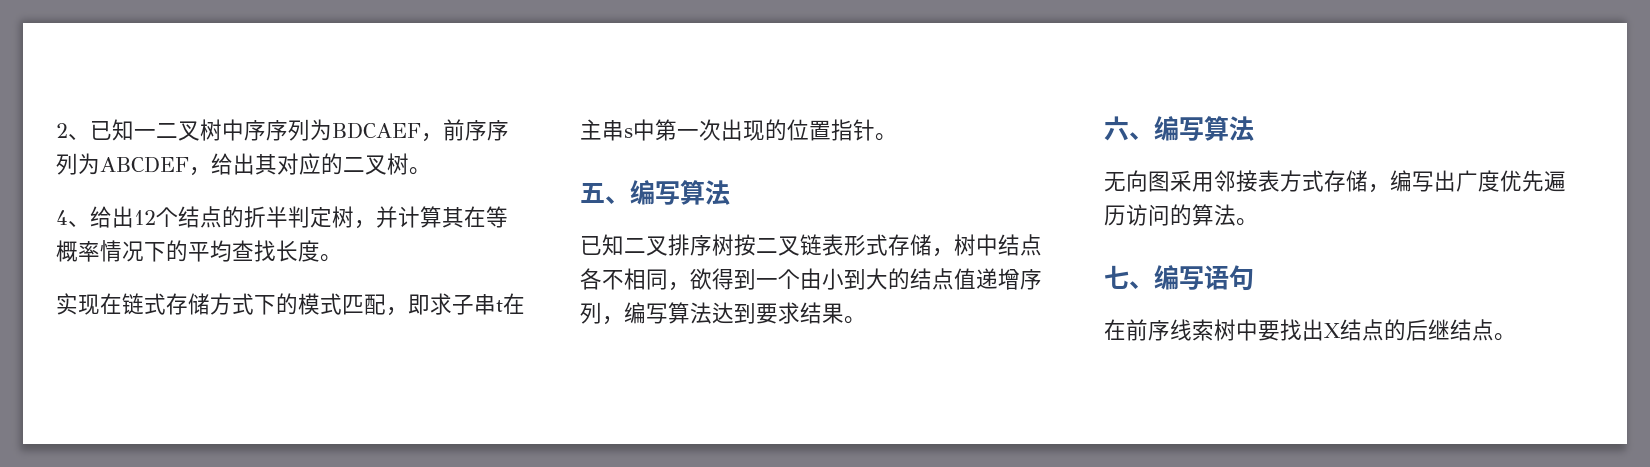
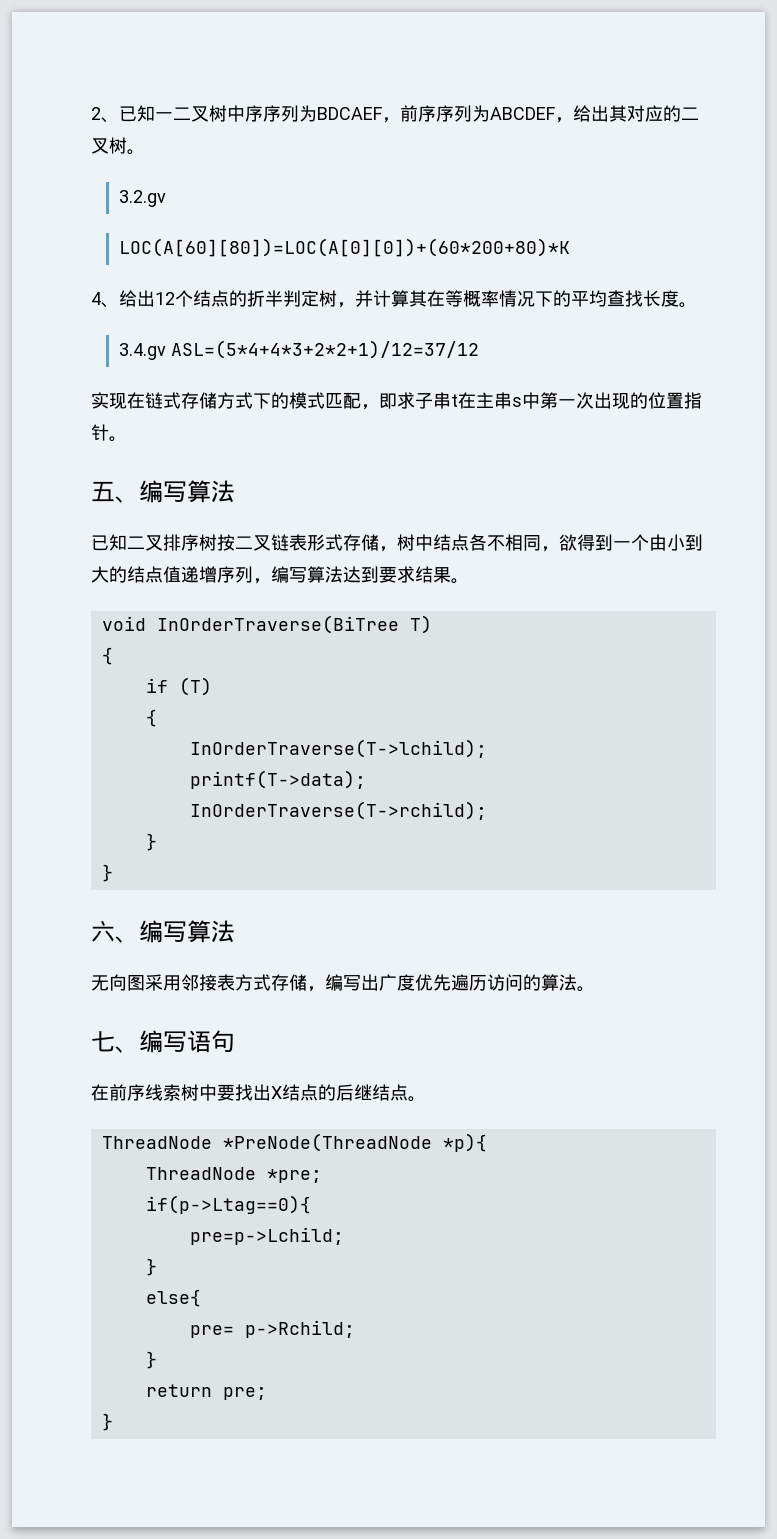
(431, 171) none -> [118,190,166,207] [118,238,570,257] // 3.2.gv // LOC(A[60][80])=LOC(A[0][0])+(60*200+80)*K
(342, 258) none -> [118,340,479,360] // 3.4.gv ASL=(5*4+4*3+2*2+1)/12=37/12
(866, 320) none -> [101,615,432,634] [101,647,113,665] [145,677,212,696] [145,709,157,727] [189,739,487,758] [189,770,366,789] [189,801,487,820] [145,833,157,851] [101,864,113,882] // void InOrderTraverse(BiTree T) // { // if (T) // { // InOrderTraverse(T->lchild); // printf(T->data); // InOrderTraverse(T->rchild); // } // }
(1516, 337) none -> [101,1133,487,1152] [145,1167,322,1183] [145,1195,311,1214] [189,1227,344,1245] [145,1258,157,1276] [145,1289,201,1307] [189,1320,355,1338] [145,1351,157,1369] [145,1384,267,1400] [101,1413,113,1431] // ThreadNode *PreNode(ThreadNode *p){ // ThreadNode *pre; // if(p->Ltag==0){ // pre=p->Lchild; // } // else{ // pre= p->Rchild; // } // return pre; // }

